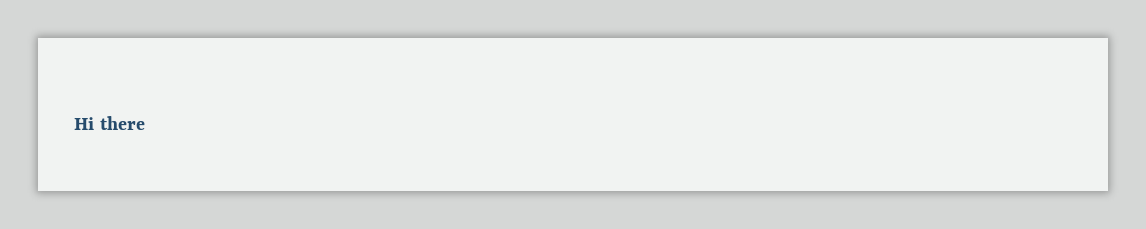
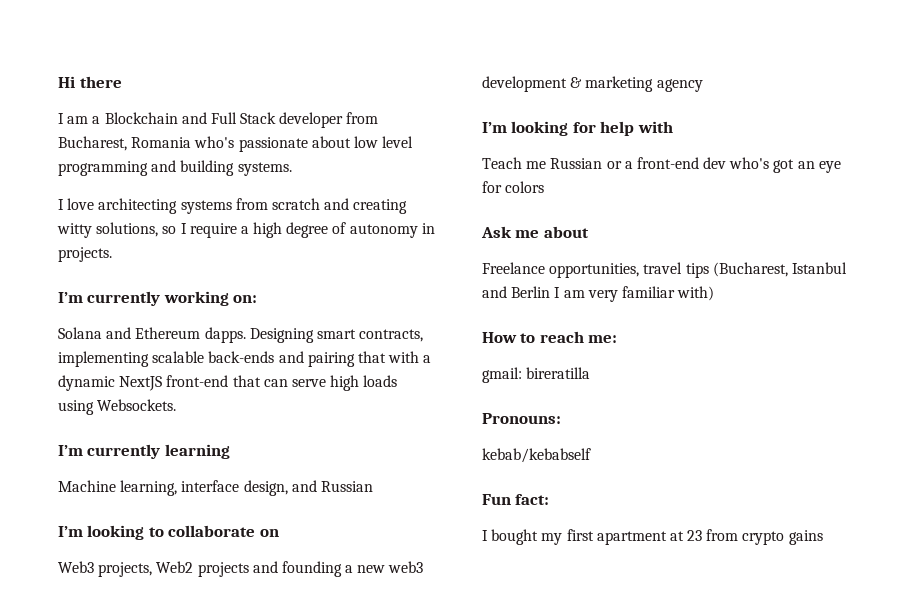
(145, 123) none -> [58,112,379,128] [58,136,414,152] [58,160,292,176] [58,198,408,214] [57,222,435,238] [58,247,112,262] [58,291,258,306] [58,327,424,343] [58,351,432,367] [58,375,398,391] [58,399,177,415] [58,444,230,459] [58,480,373,496] [58,525,279,540] [58,561,424,577] [482,76,703,92] [482,121,673,136] [482,157,841,173] [482,181,545,193] [481,226,589,238] [482,262,847,278] [482,286,715,302] [482,331,618,343] [482,367,591,383] [482,413,561,424] [482,448,591,463] [482,494,550,505] [482,529,823,545] // I am a Blockchain and Full Stack developer from Bucharest, Romania who's passionate about low level programming and building systems. // I love architecting systems from scratch and creating witty solutions, so I require a high degree of autonomy in projects. // I’m currently working on: // Solana and Ethereum dapps. Designing smart contracts, implementing scalable back-ends and pairing that with a dynamic NextJS front-end that can serve high loads using Websockets. // I’m currently learning // Machine learning, interface design, and Russian // I’m looking to collaborate on // Web3 projects, Web2 projects and founding a new web3 development & marketing agency // I’m looking for help with // Teach me Russian or a front-end dev who's got an eye for colors // Ask me about // Freelance opportunities, travel tips (Bucharest, Istanbul and Berlin I am very familiar with) // How to reach me: // gmail: bireratilla // Pronouns: // kebab/kebabself // Fun fact: // I bought my first apartment at 23 from crypto gains

